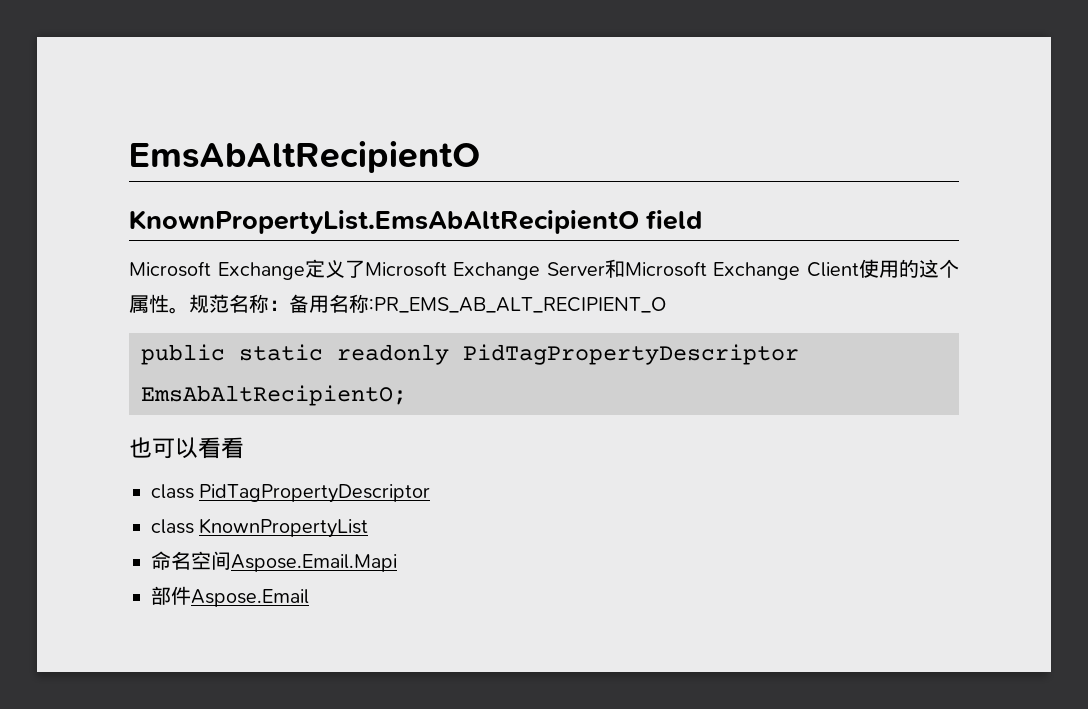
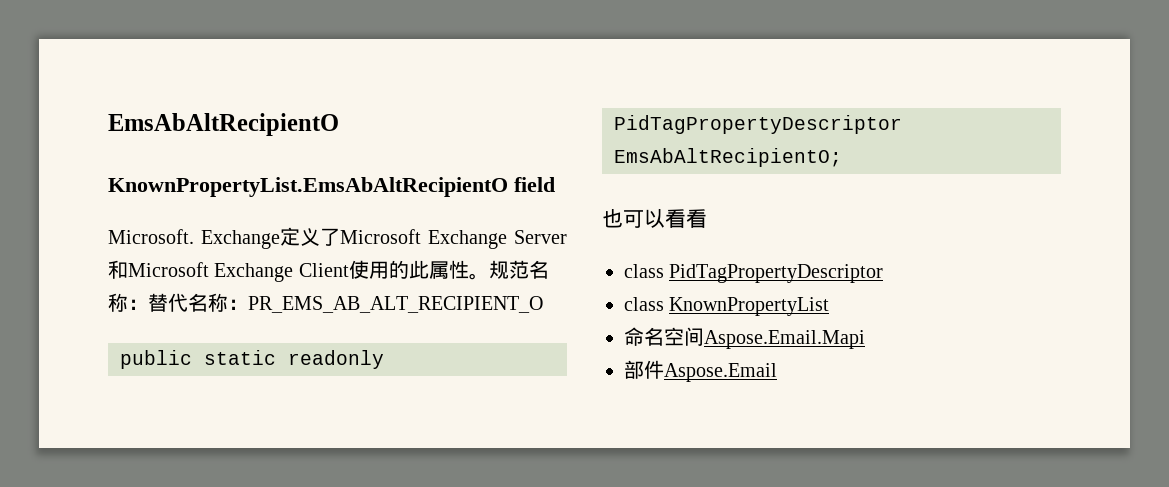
[129,261,211,277] Microsoft -> [108,229,194,244] Microsoft.
[919,259,960,278] 这个 -> [408,260,429,279] 此
[289,294,666,313] 备用名称:PR_EMS_AB_ALT_RECIPIENT_O -> [148,293,543,313] 替代名称：PR_EMS_AB_ALT_RECIPIENT_O

